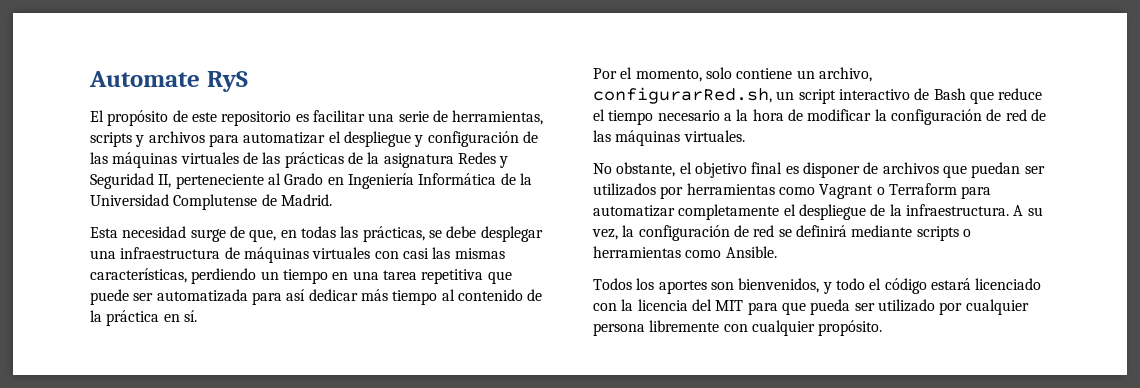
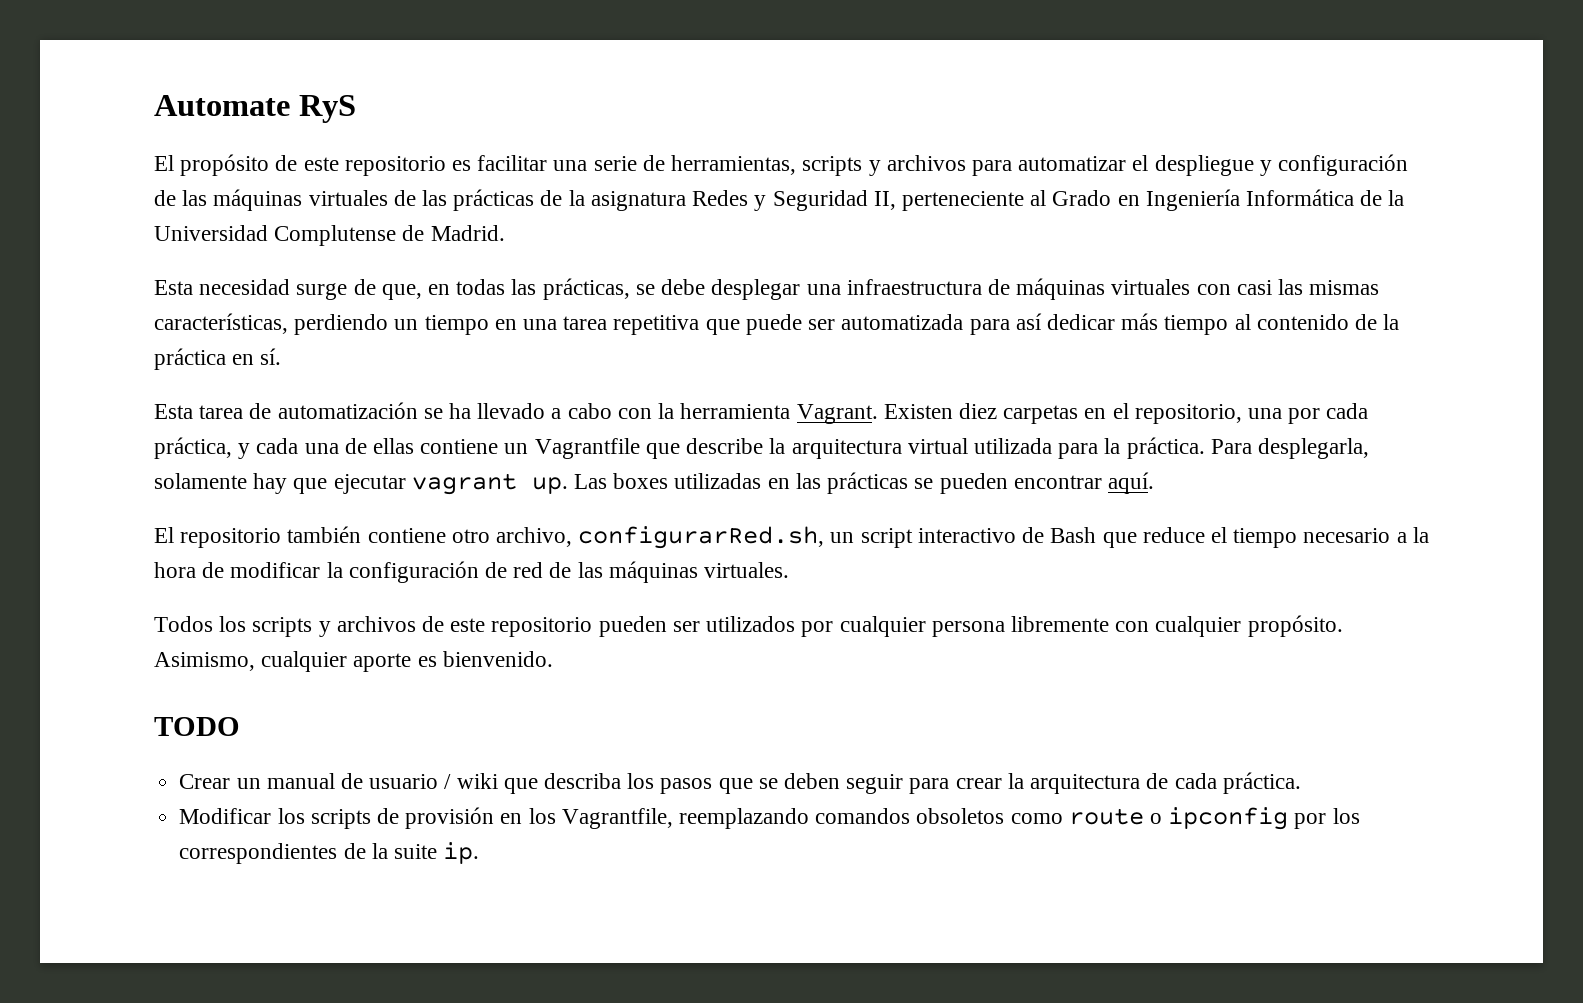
[593,67,815,82] Por el momento, solo contiene un -> [154,402,1369,424] [154,437,1369,459] [154,472,1154,495] [154,526,490,548] Esta tarea de automatización se ha llevado a cabo con la herramienta Vagrant. Existen diez carpetas en el repositorio, una por cada práctica, y cada una de ellas contiene un Vagrantfile que describe la arquitectura virtual utilizada para la práctica. Para desplegarla, solamente hay que ejecutar vagrant up. Las boxes utilizadas en las prácticas se pueden encontrar aquí. // El repositorio también contiene otro
[593,162,1045,178] [593,183,992,199] [593,204,1043,220] [592,225,971,241] [593,246,777,258] [593,278,1042,294] [593,299,935,315] No obstante, el objetivo final es disponer de archivos que puedan ser utilizados por herramientas como Vagrant o Terraform para automatizar completamente el despliegue de la infraestructura. A su vez, la configuración de red se definirá mediante scripts o herramientas como Ansible. // Todos los aportes son bienvenidos, y todo el código estará licenciado con la licencia del MIT para que pueda ser utilizado -> [154,616,796,637] Todos los scripts y archivos de este repositorio pueden ser utilizados
(883, 328) none -> [154,651,553,672] [154,717,240,736] [179,772,1301,794] [179,807,1360,830] [179,842,480,864] Asimismo, cualquier aporte es bienvenido. // TODO // Crear un manual de usuario / wiki que describa los pasos que se deben seguir para crear la arquitectura de cada práctica. // Modificar los scripts de provisión en los Vagrantfile, reemplazando comandos obsoletos como route o ipconfig por los correspondientes de la suite ip.

